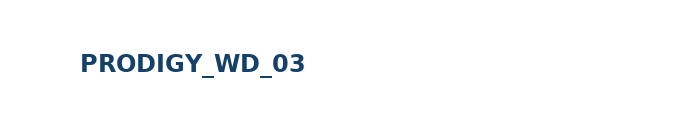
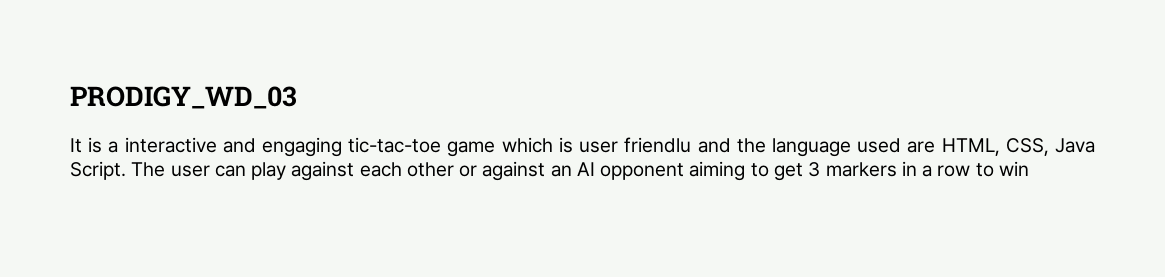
(306, 66) none -> [70,137,1095,157] [70,161,1029,181] // It is a interactive and engaging tic-tac-toe game which is user friendlu and the language used are HTML, CSS, Java Script. The user can play against each other or against an AI opponent aiming to get 3 markers in a row to win

